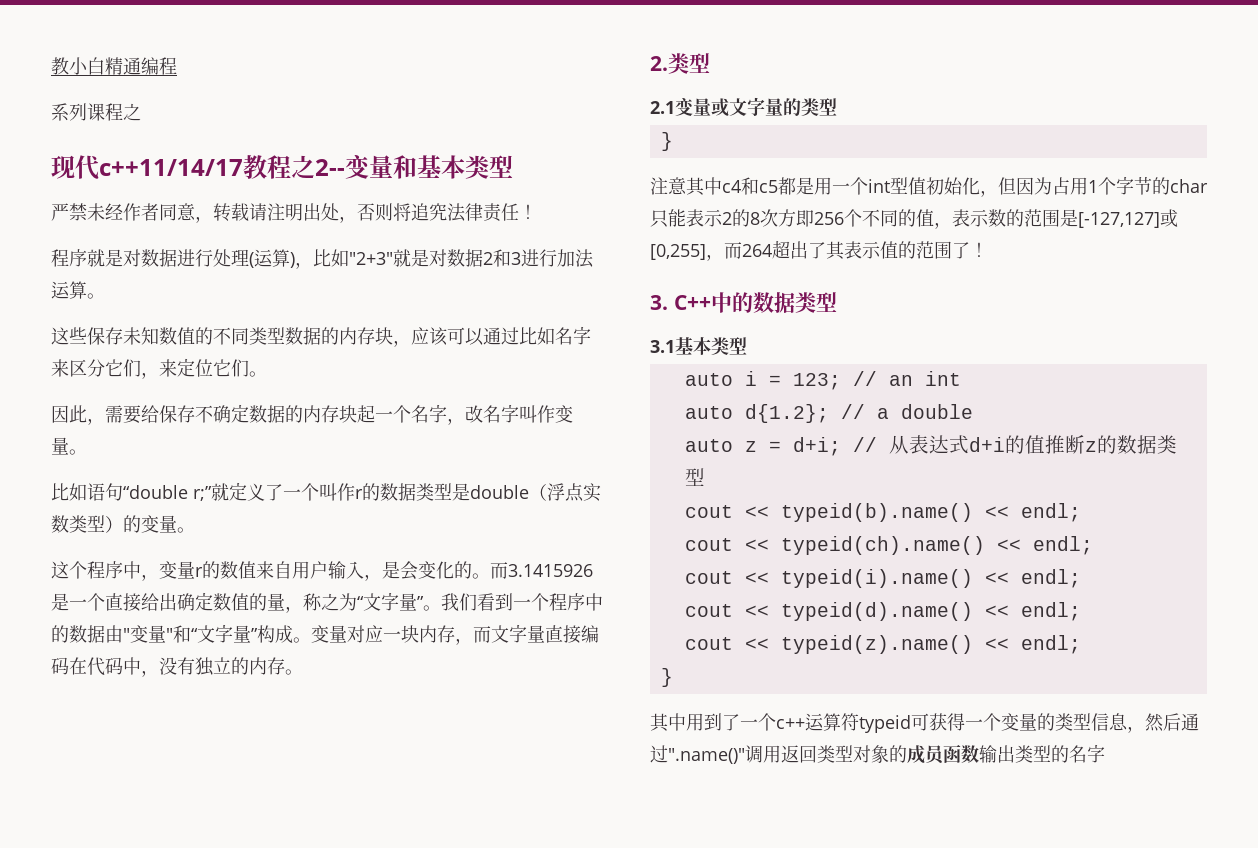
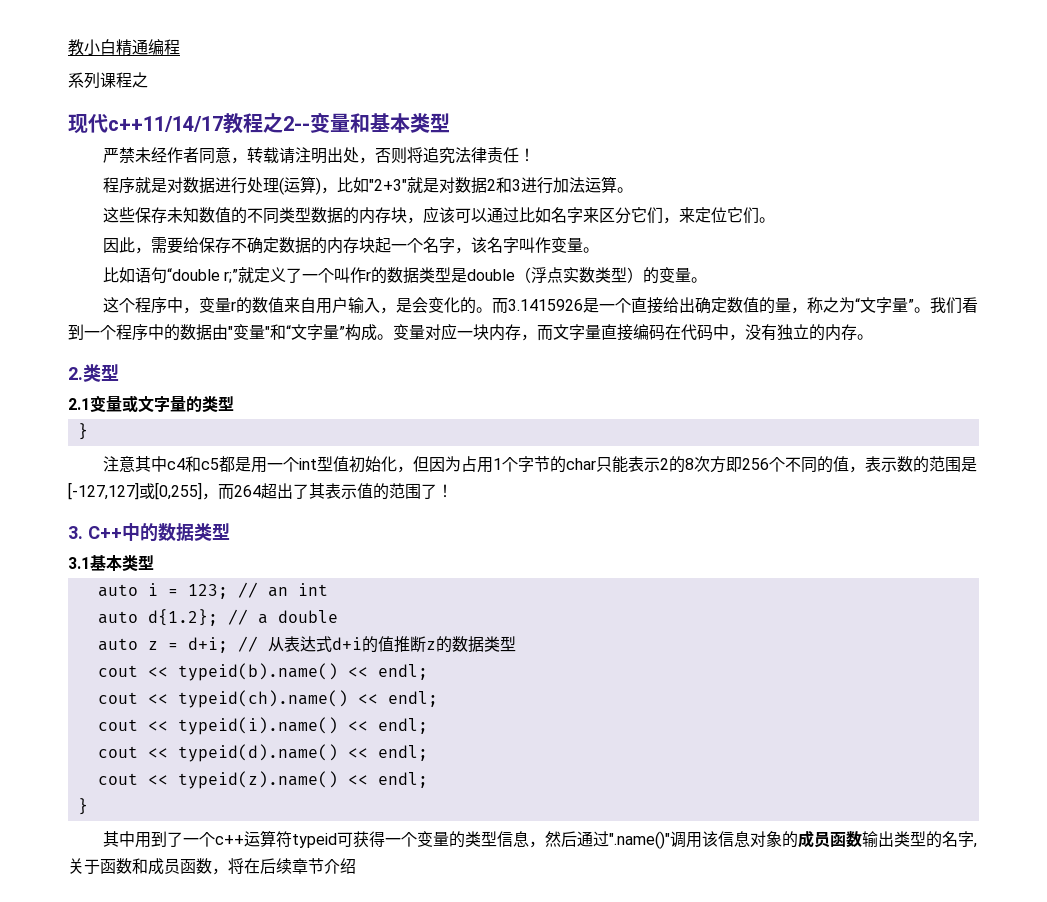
[465,405,483,423] 改 -> [471,237,488,253] 该
[781,745,853,763] 返回类型 -> [702,831,751,847] 该信息
(1105, 753) none -> [973,843,978,848] [68,858,356,875] ,关于函数和成员函数，将在后续章节介绍

